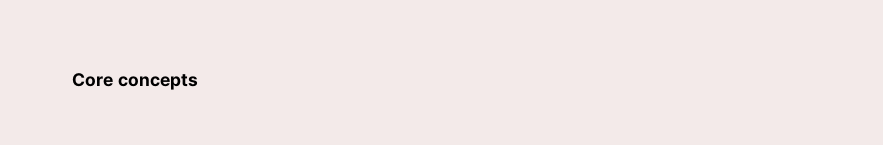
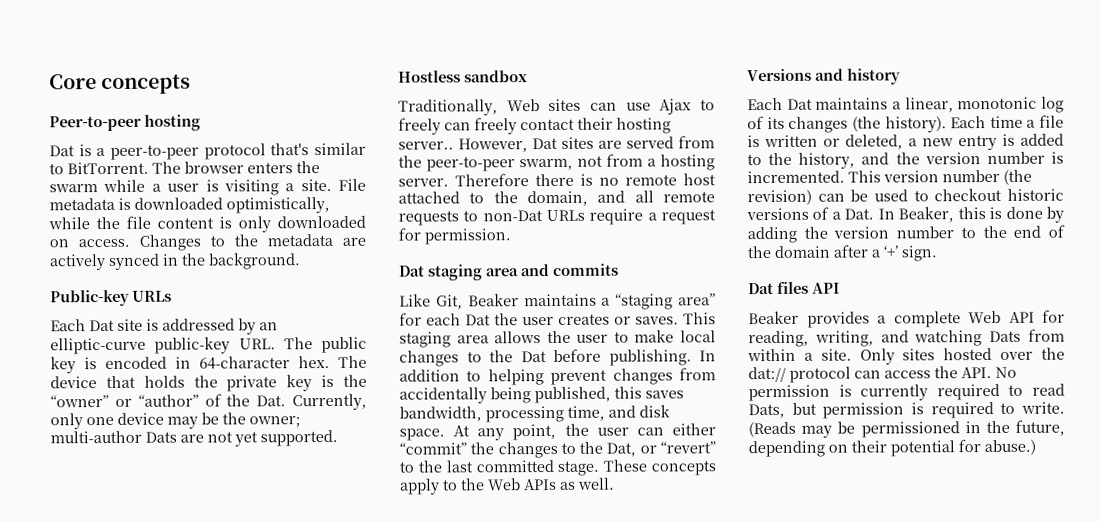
(198, 82) none -> [49,114,201,132] [49,142,366,160] [49,161,320,175] [49,178,366,196] [49,196,330,214] [48,215,366,233] [49,233,366,251] [49,252,301,271] [50,289,172,307] [50,318,278,335] [50,336,367,355] [50,355,367,374] [50,374,367,392] [50,393,367,411] [50,412,301,430] [50,429,338,447] [398,70,528,83] [398,98,715,116] [398,117,671,135] [398,135,715,153] [398,153,715,172] [398,173,716,187] [398,190,715,207] [398,208,716,226] [398,227,511,245] [399,263,619,281] [399,293,716,310] [399,312,716,326] [399,329,716,348] [399,348,716,367] [399,367,716,386] [399,386,684,404] [399,404,670,423] [399,423,716,441] [399,441,716,459] [399,459,716,476] [399,477,615,495] [747,68,901,85] [747,96,1064,113] [747,114,1064,133] [747,133,1064,151] [747,151,1064,169] [747,169,1032,185] [747,187,1064,206] [746,206,1064,223] [747,224,1065,244] [747,244,938,262] [748,281,840,295] [748,309,1065,328] [748,328,1065,348] [747,347,1065,365] [748,366,1017,383] [748,383,1065,402] [748,401,1065,419] [748,419,1065,438] [748,439,1036,458] // Peer-to-peer hosting // Dat is a peer-to-peer protocol that's similar to BitTorrent. The browser enters the swarm while a user is visiting a site. File metadata is downloaded optimistically, while the file content is only downloaded on access. Changes to the metadata are actively synced in the background. // Public-key URLs // Each Dat site is addressed by an elliptic-curve public-key URL. The public key is encoded in 64-character hex. The device that holds the private key is the “owner” or “author” of the Dat. Currently, only one device may be the owner; multi-author Dats are not yet supported. // Hostless sandbox // Traditionally, Web sites can use Ajax to freely can freely contact their hosting server.. However, Dat sites are served from the peer-to-peer swarm, not from a hosting server. Therefore there is no remote host attached to the domain, and all remote requests to non-Dat URLs require a request for permission. // Dat staging area and commits // Like Git, Beaker maintains a “staging area” for each Dat the user creates or saves. This staging area allows the user to make local changes to the Dat before publishing. In addition to helping prevent changes from accidentally being published, this saves bandwidth, processing time, and disk space. At any point, the user can either “commit” the changes to the Dat, or “revert” to the last committed stage. These concepts apply to the Web APIs as well. // Versions and history // Each Dat maintains a linear, monotonic log of its changes (the history). Each time a file is written or deleted, a new entry is added to the history, and the version number is incremented. This version number (the revision) can be used to checkout historic versions of a Dat. In Beaker, this is done by adding the version number to the end of the domain after a ‘+’ sign. // Dat files API // Beaker provides a complete Web API for reading, writing, and watching Dats from within a site. Only sites hosted over the dat:// protocol can access the API. No permission is currently required to read Dats, but permission is required to write. (Reads may be permissioned in the future, depending on their potential for abuse.)

